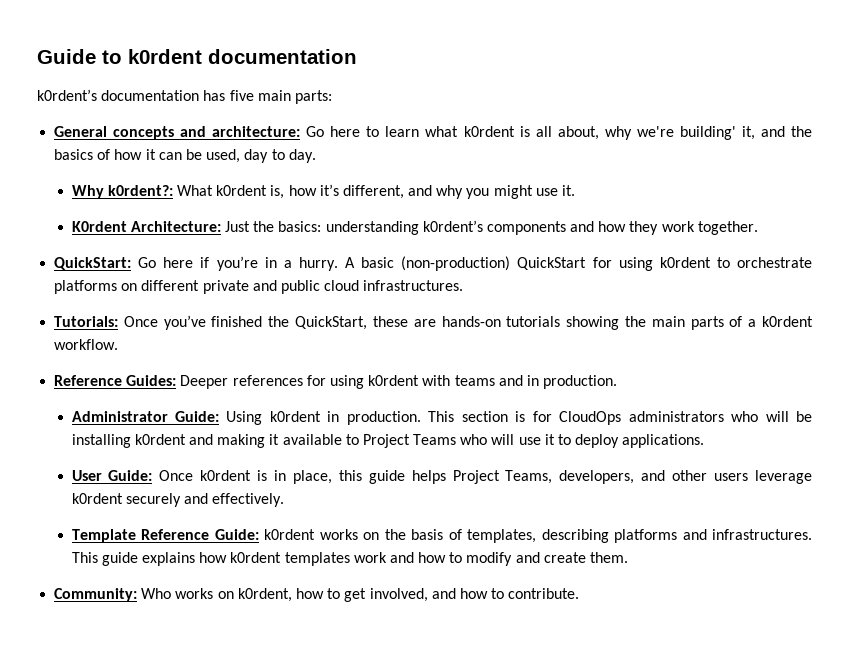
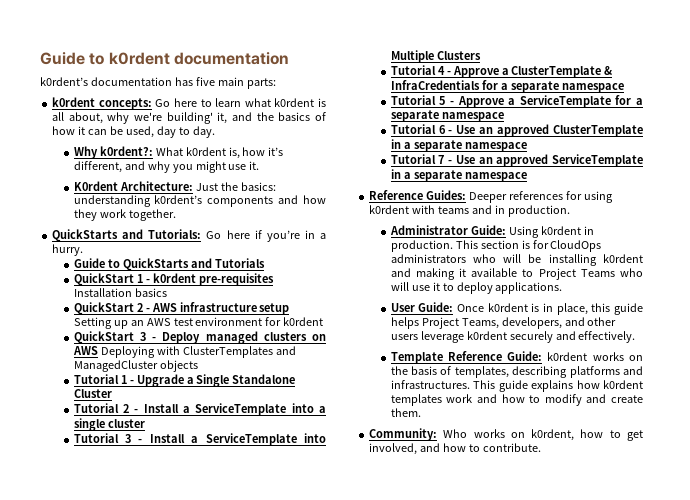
[54,126,301,140] General concepts and architecture: -> [52,97,152,110] k0rdent concepts:
[54,257,132,270] QuickStart: -> [52,229,202,242] QuickStarts and Tutorials:
[345,256,813,271] [54,280,464,294] [54,315,814,330] [54,339,119,350] A basic (non-production) QuickStart for using k0rdent to orchestrate platforms on different private and public cloud infrastructures. // Tutorials: Once you’ve finished the QuickStart, these are hands-on tutorials showing the main parts of a k0rdent workflow. -> [73,258,265,271] [73,273,274,286] [73,288,167,297] [73,302,290,315] [73,317,324,329] [73,331,326,344] [72,346,296,358] [73,360,198,372] [73,374,296,387] [73,389,112,398] [73,403,326,416] [73,418,145,431] [73,433,326,446] [390,50,481,63] [390,65,613,78] [390,80,624,93] [390,95,643,108] [390,110,504,122] [390,124,643,137] [390,139,527,152] [390,154,643,167] [390,169,527,182] // Guide to QuickStarts and Tutorials // QuickStart 1 - k0rdent pre-requisites Installation basics // QuickStart 2 - AWS infrastructure setup Setting up an AWS test environment for k0rdent // QuickStart 3 - Deploy managed clusters on AWS Deploying with ClusterTemplates and ManagedCluster objects // Tutorial 1 - Upgrade a Single Standalone Cluster // Tutorial 2 - Install a ServiceTemplate into a single cluster // Tutorial 3 - Install a ServiceTemplate into Multiple Clusters // Tutorial 4 - Approve a ClusterTemplate & InfraCredentials for a separate namespace // Tutorial 5 - Approve a ServiceTemplate for a separate namespace // Tutorial 6 - Use an approved ClusterTemplate in a separate namespace // Tutorial 7 - Use an approved ServiceTemplate in a separate namespace

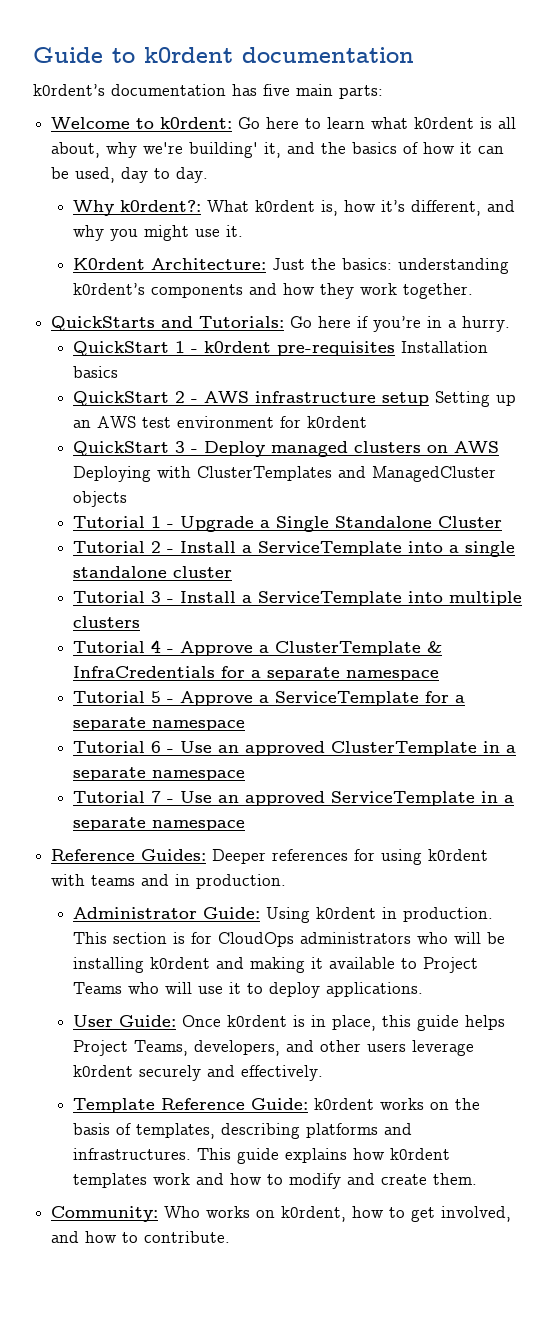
[52,97,152,110] k0rdent concepts: -> [51,117,233,129] Welcome to k0rdent:
[73,258,265,271] // Guide to QuickStarts and Tutorials -> (511, 324) none
(105, 424) none -> [73,566,168,578] standalone
[390,50,481,63] Multiple Clusters -> [449,591,523,606] [73,616,141,628] multiple clusters

